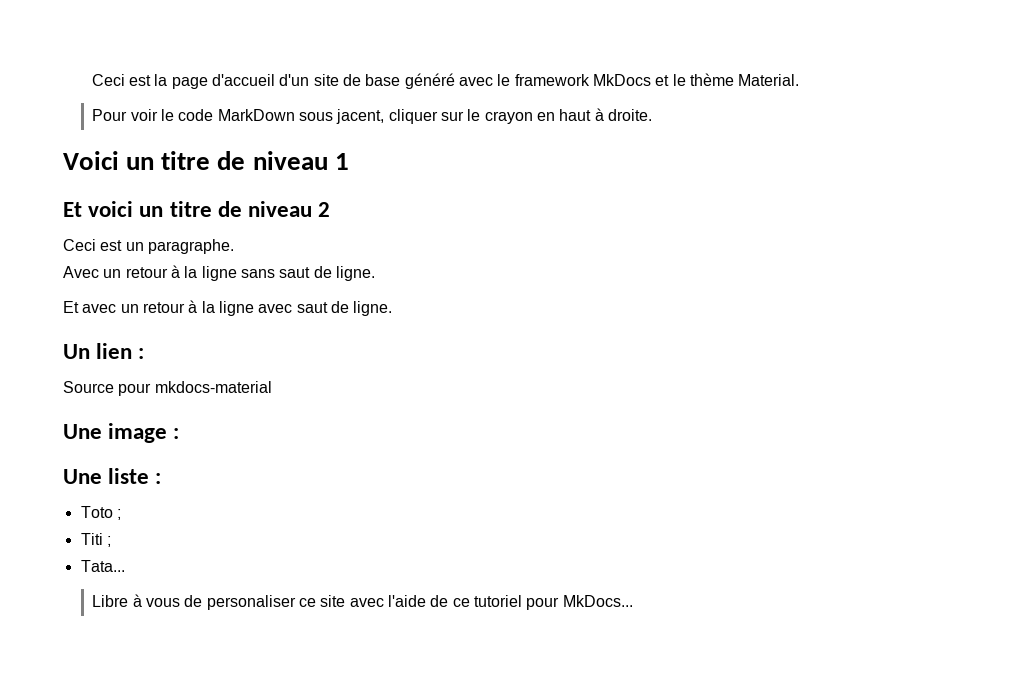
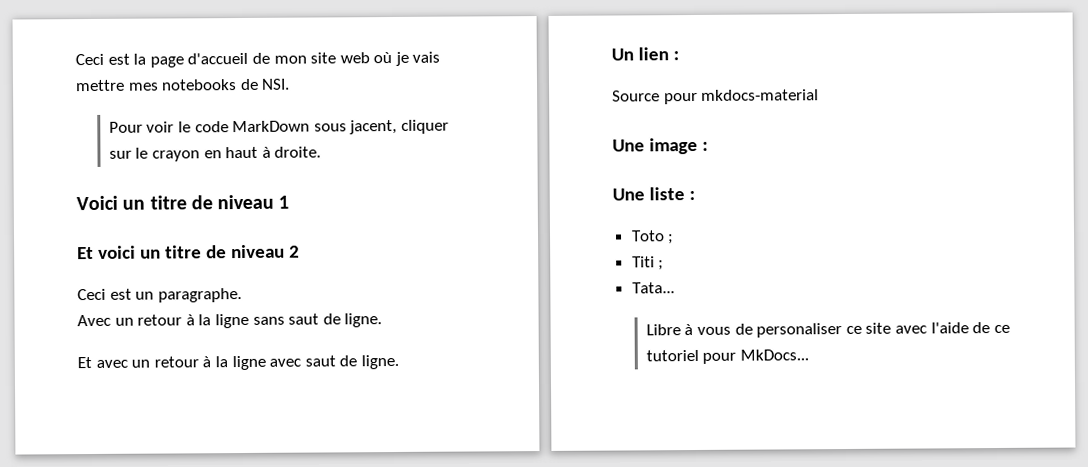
[279,73,800,89] d'un site de base généré avec le framework MkDocs et le thème Material. -> [251,51,441,66] [75,78,291,92] de mon site web où je vais mettre mes notebooks de NSI.

